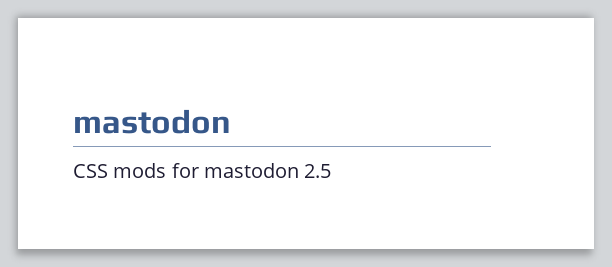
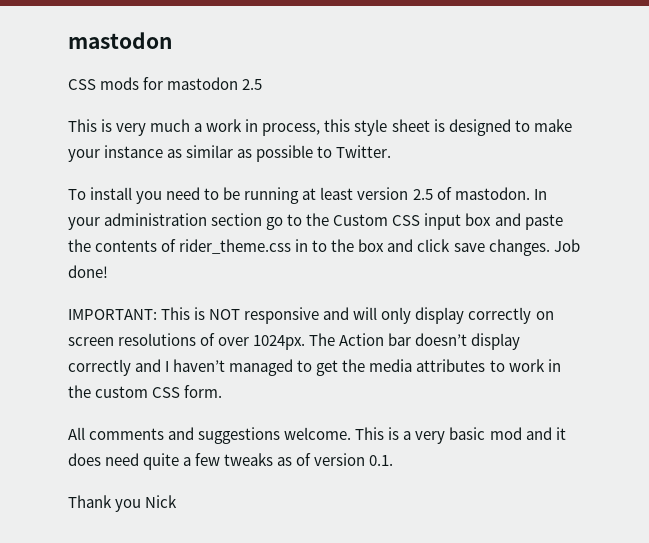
(332, 171) none -> [68,119,572,136] [68,145,392,162] [68,187,547,204] [68,213,563,230] [68,239,580,256] [68,265,108,278] [68,307,554,324] [68,333,521,350] [68,359,561,376] [68,385,223,398] [68,427,566,444] [68,453,394,470] [68,495,178,512] // This is very much a work in process, this style sheet is designed to make your instance as similar as possible to Twitter. // To install you need to be running at least version 2.5 of mastodon. In your administration section go to the Custom CSS input box and paste the contents of rider_theme.css in to the box and click save changes. Job done! // IMPORTANT: This is NOT responsive and will only display correctly on screen resolutions of over 1024px. The Action bar doesn’t display correctly and I haven’t managed to get the media attributes to work in the custom CSS form. // All comments and suggestions welcome. This is a very basic mod and it does need quite a few tweaks as of version 0.1. // Thank you Nick

